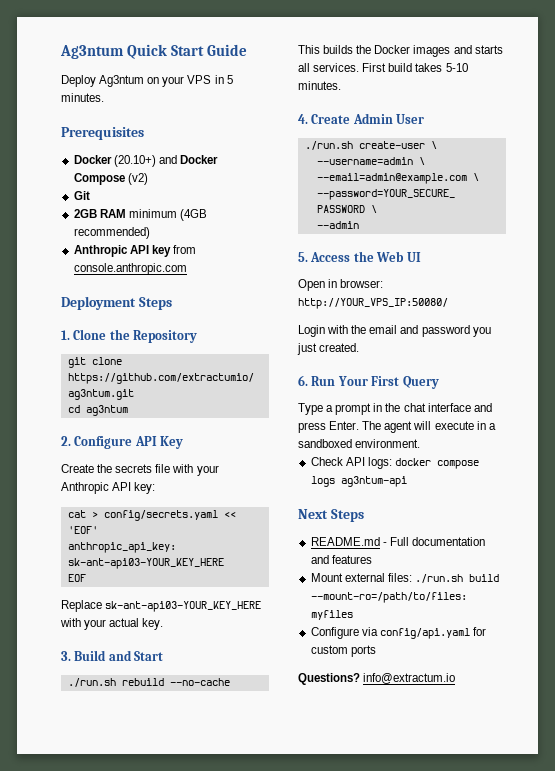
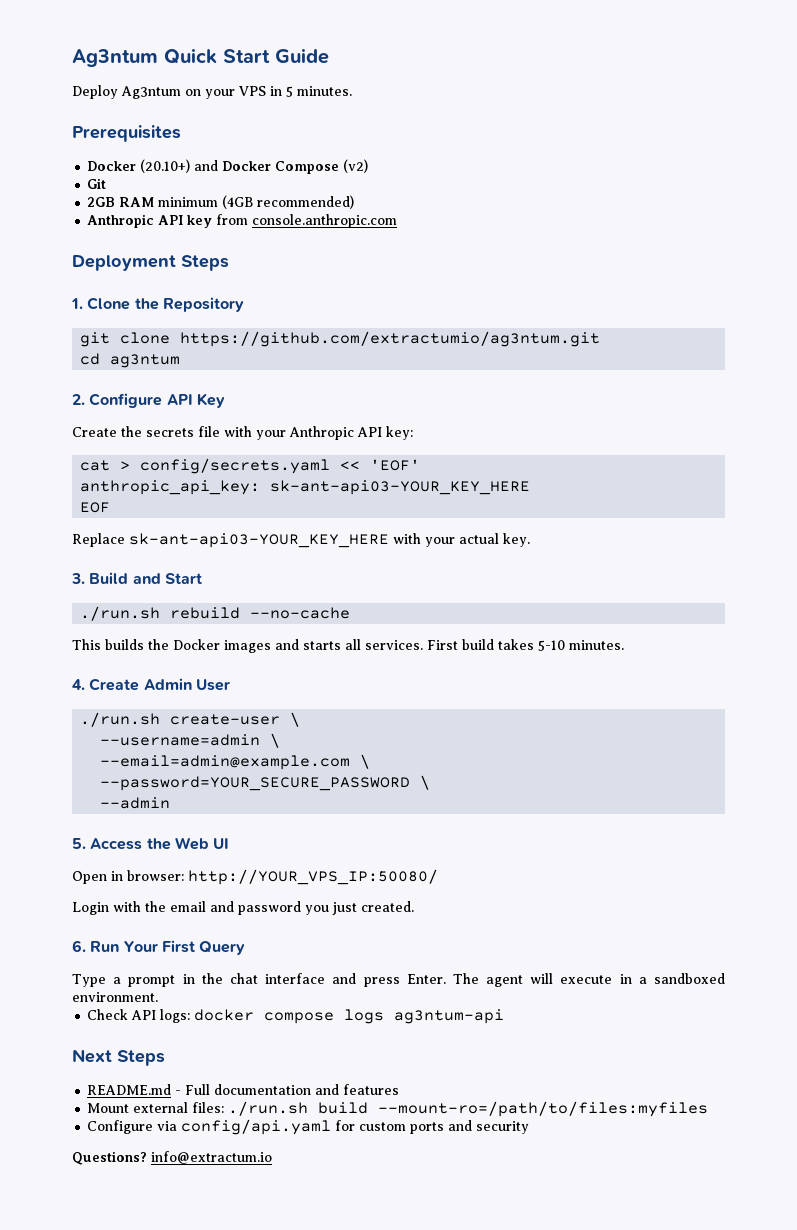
(376, 651) none -> [448,1120,530,1134] and security

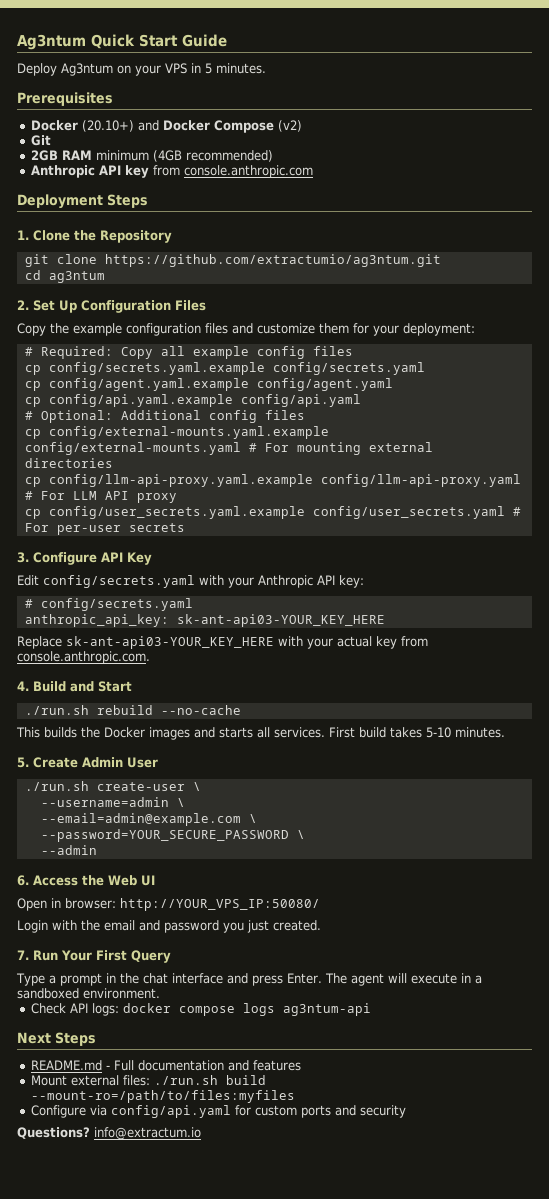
(85, 399) none -> [33,300,206,313] [17,323,475,336] [24,346,353,359] [24,362,425,375] [24,378,393,391] [24,394,361,407] [24,410,305,423] [24,426,329,439] [24,442,433,455] [24,458,113,468] [24,474,521,487] [24,491,177,503] [24,506,521,519] [24,523,185,535] [17,552,29,563] Set Up Configuration Files // Copy the example configuration files and customize them for your deployment: // # Required: Copy all example config files // cp config/secrets.yaml.example config/secrets.yaml // cp config/agent.yaml.example config/agent.yaml // cp config/api.yaml.example config/api.yaml // # Optional: Additional config files // cp config/external-mounts.yaml.example config/external-mounts.yaml # For mounting external directories // cp config/llm-api-proxy.yaml.example config/llm-api-proxy.yaml # For LLM API proxy // cp config/user_secrets.yaml.example config/user_secrets.yaml # For per-user secrets // 3.
[72,426,220,437] Create the secrets file -> [17,575,195,588] Edit config/secrets.yaml
[80,458,421,474] cat > config/secrets.yaml << 'EOF' -> [24,598,193,611] # config/secrets.yaml
[80,502,111,513] // EOF -> (385, 620) none
[503,533,530,547] [71,573,85,584] key. // 3. -> [376,636,428,649] [17,651,150,664] [17,681,29,691] key from console.anthropic.com. // 4.
[72,679,85,690] 4. -> [17,757,29,768] 5.
[72,838,86,849] 5. -> [17,875,29,886] 6.
[72,940,86,952] 6. -> [17,950,29,960] 7.

